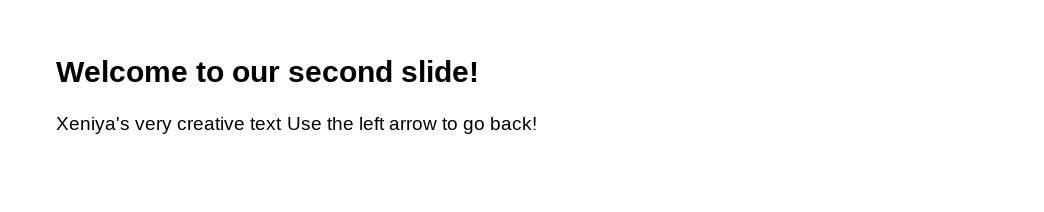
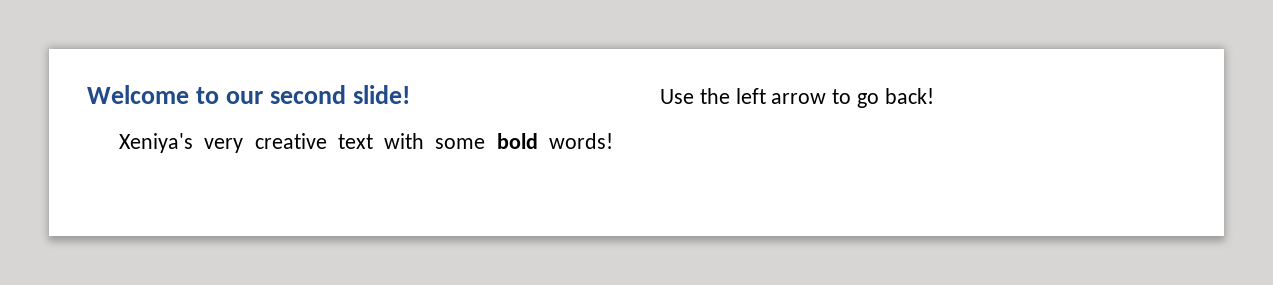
(283, 124) none -> [384,133,613,149] with some bold words!

